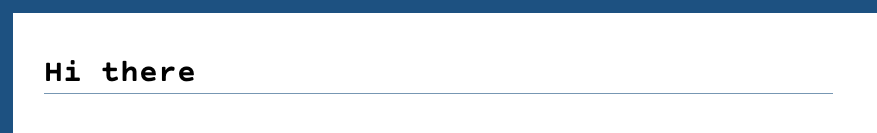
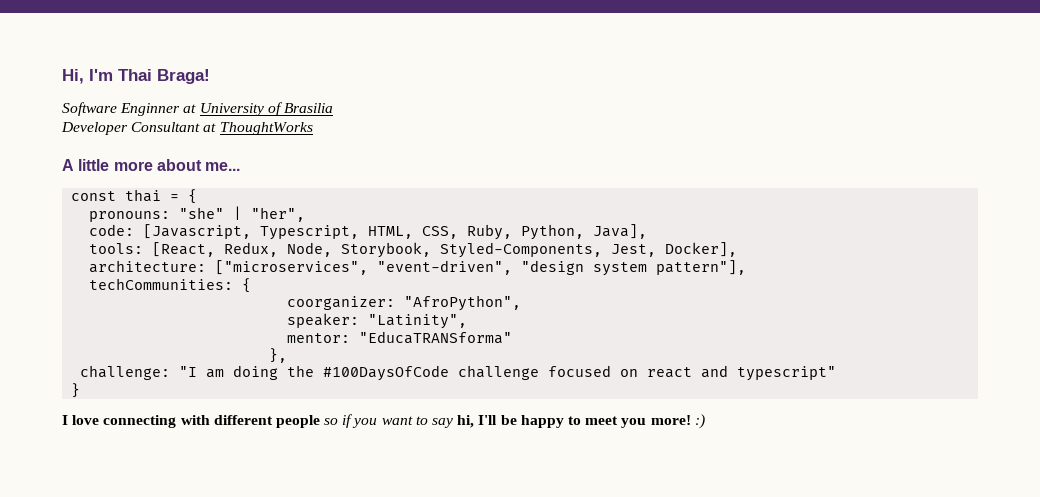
[44,60,196,82] Hi there -> [62,69,210,84] [62,102,333,116] [61,122,313,135] [62,159,241,171] [71,189,198,204] [89,206,306,222] [89,224,648,240] [89,242,738,258] [89,260,747,276] [89,278,252,293] [287,295,522,311] [287,313,468,329] [287,331,513,344] [269,348,288,363] [80,365,837,381] [71,383,81,398] [62,414,705,429] Hi, I'm Thai Braga! // Software Enginner at University of Brasilia // Developer Consultant at ThoughtWorks // A little more about me... // const thai = { // pronouns: "she" | "her", // code: [Javascript, Typescript, HTML, CSS, Ruby, Python, Java], // tools: [React, Redux, Node, Storybook, Styled-Components, Jest, Docker], // architecture: ["microservices", "event-driven", "design system pattern"], // techCommunities: { // coorganizer: "AfroPython", // speaker: "Latinity", // mentor: "EducaTRANSforma" // }, // challenge: "I am doing the #100DaysOfCode challenge focused on react and typescript" // } // I love connecting with different people so if you want to say hi, I'll be happy to meet you more! :)

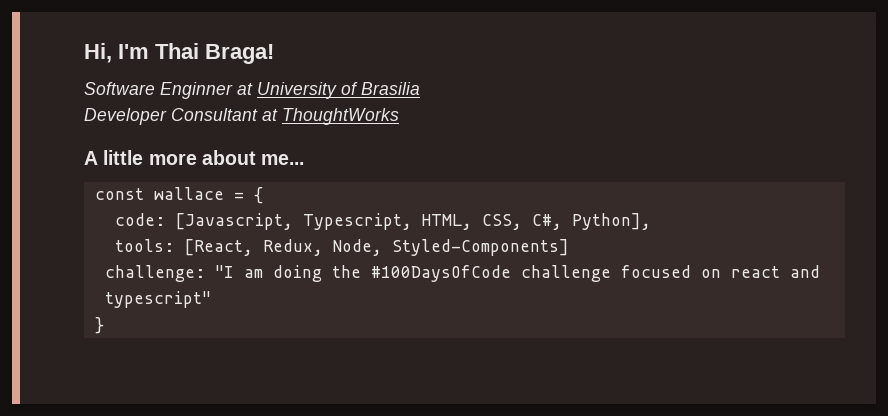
[125,189,162,202] thai -> [153,187,224,200] wallace
[89,206,306,222] // pronouns: "she" | "her", -> (263, 195) none
[467,224,648,240] Ruby, Python, Java], -> [531,213,651,230] C#, Python],
[341,242,738,258] [89,260,747,276] [89,278,252,293] [287,295,522,311] [287,313,468,329] [287,331,513,344] [269,348,288,363] Storybook, Styled-Components, Jest, Docker], // architecture: ["microservices", "event-driven", "design system pattern"], // techCommunities: { // coorganizer: "AfroPython", // speaker: "Latinity", // mentor: "EducaTRANSforma" // }, -> [391,239,569,256] Styled-Components]
[62,414,705,429] // I love connecting with different people so if you want to say hi, I'll be happy to meet you more! :) -> (104, 325) none

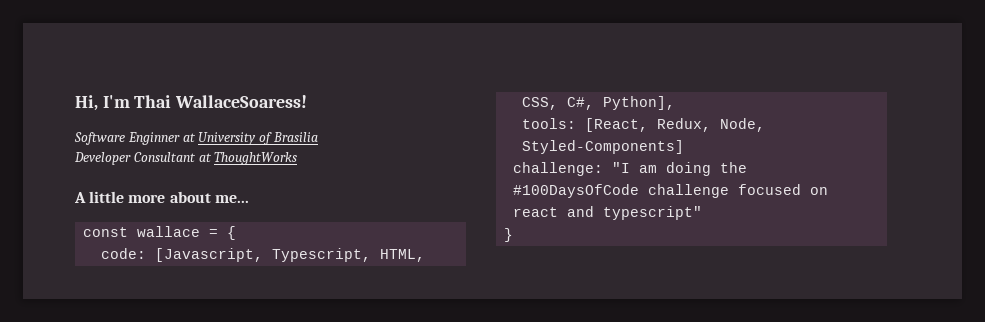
[205,44,274,64] Braga! -> [175,95,308,108] WallaceSoaress!

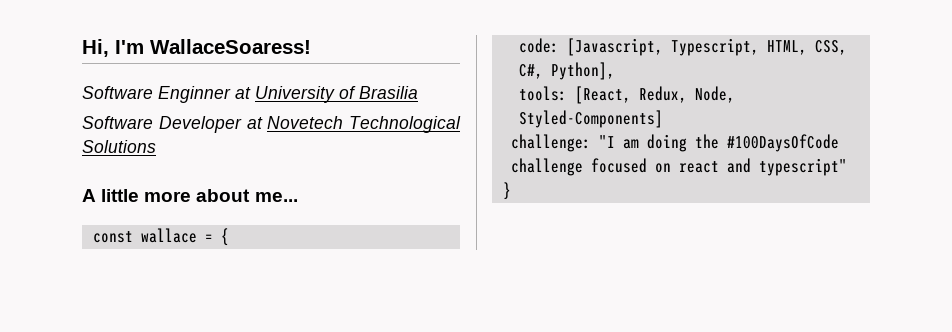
[134,95,172,108] Thai -> (144, 47) none
[74,152,298,165] Developer Consultant at ThoughtWorks -> [82,116,461,133] [82,140,156,153] Software Developer at Novetech Technological Solutions

